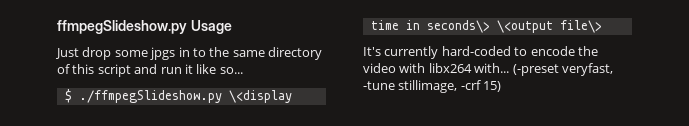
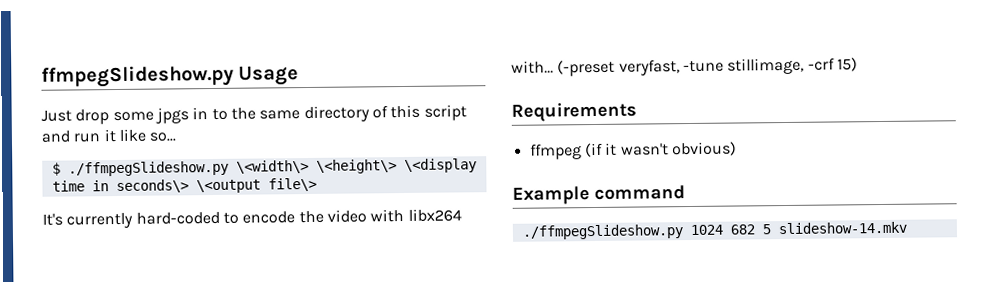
(222, 96) none -> [235,159,397,174] \<width\> \<height\>
(502, 86) none -> [511,101,637,122] [529,141,737,160] [512,185,685,205] [521,221,907,240] // Requirements // ffmpeg (if it wasn't obvious) // Example command // ./ffmpegSlideshow.py 1024 682 5 slideshow-14.mkv

